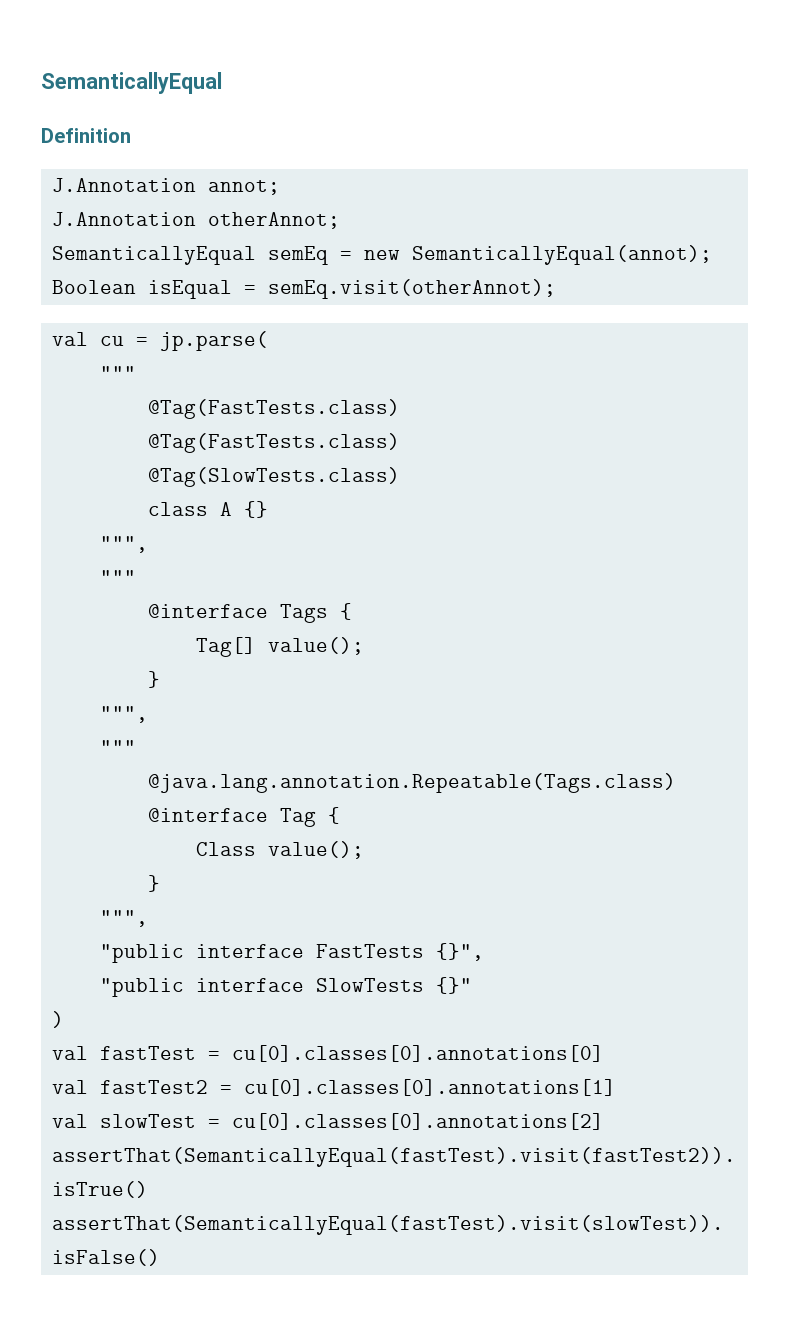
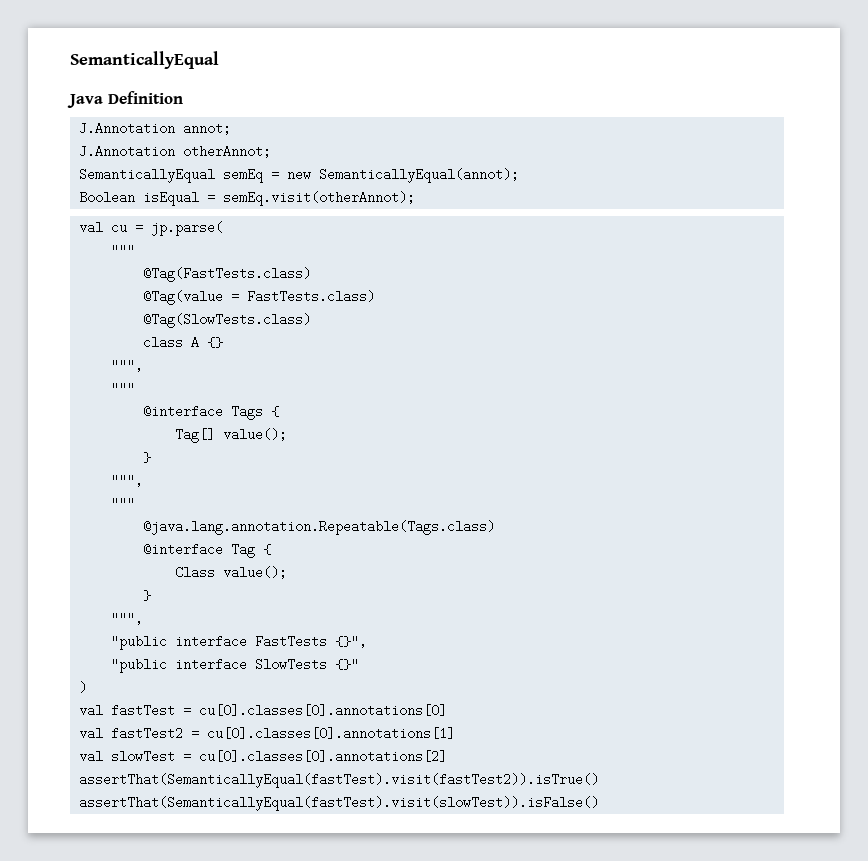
(222, 83) none -> [67,94,103,108] Java
[147,433,400,453] @Tag(FastTests.class) -> [143,290,376,305] @Tag(value = FastTests.class)

